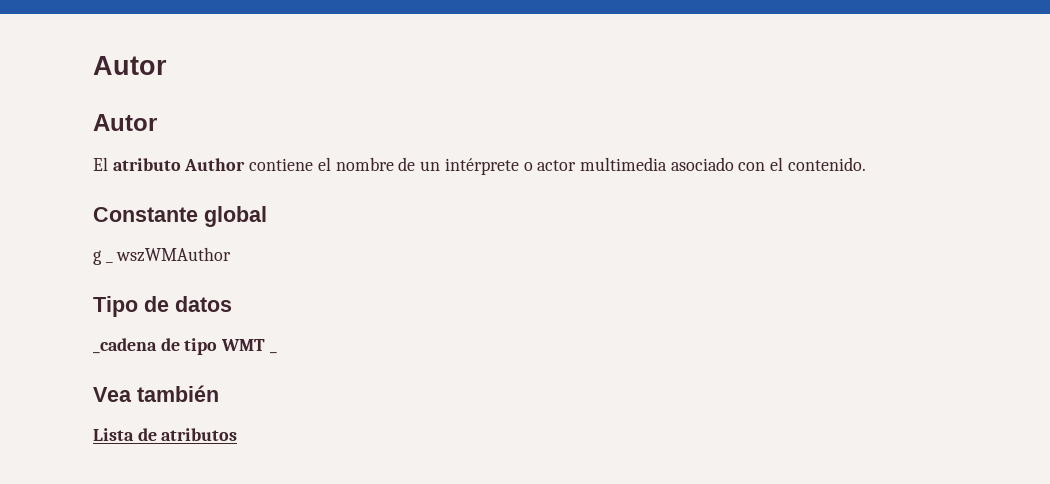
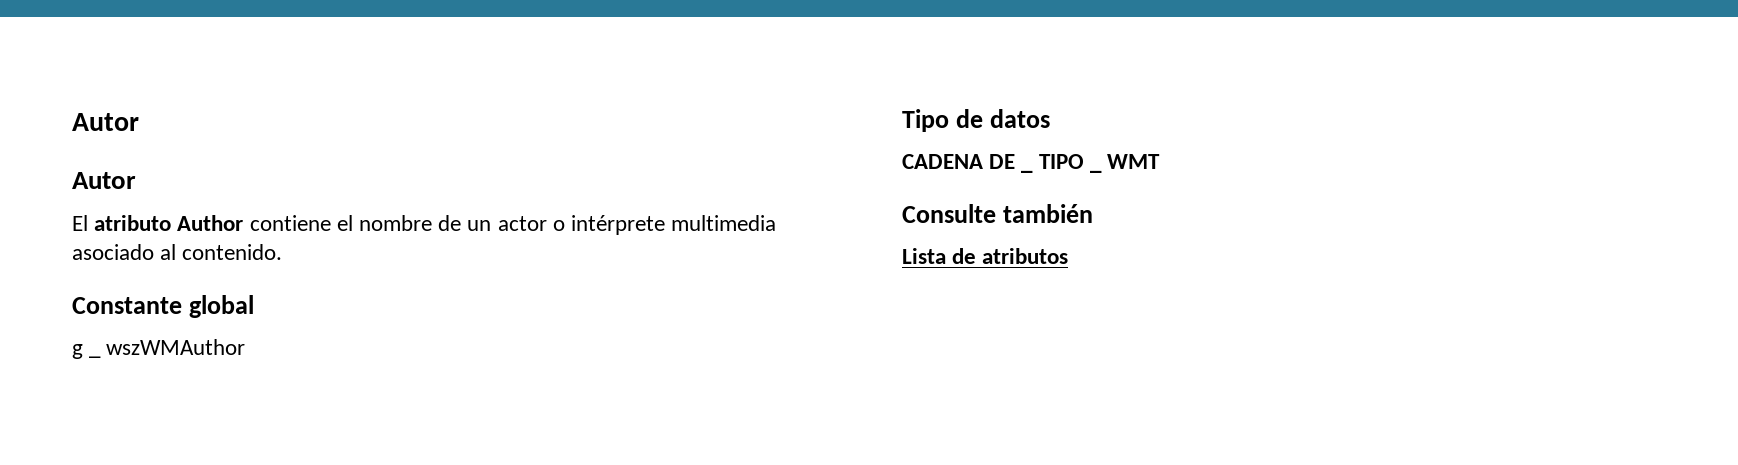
[444,157,784,175] intérprete o actor multimedia asociado con el -> [497,215,777,235] [72,244,177,260] actor o intérprete multimedia asociado al
[93,338,218,355] _cadena de tipo -> [902,154,1016,169] [1021,169,1034,173] [1038,154,1084,169] [1089,169,1102,173] CADENA DE _ TIPO _
[269,351,277,354] [93,387,132,402] _ // Vea -> [902,204,996,223] // Consulte

